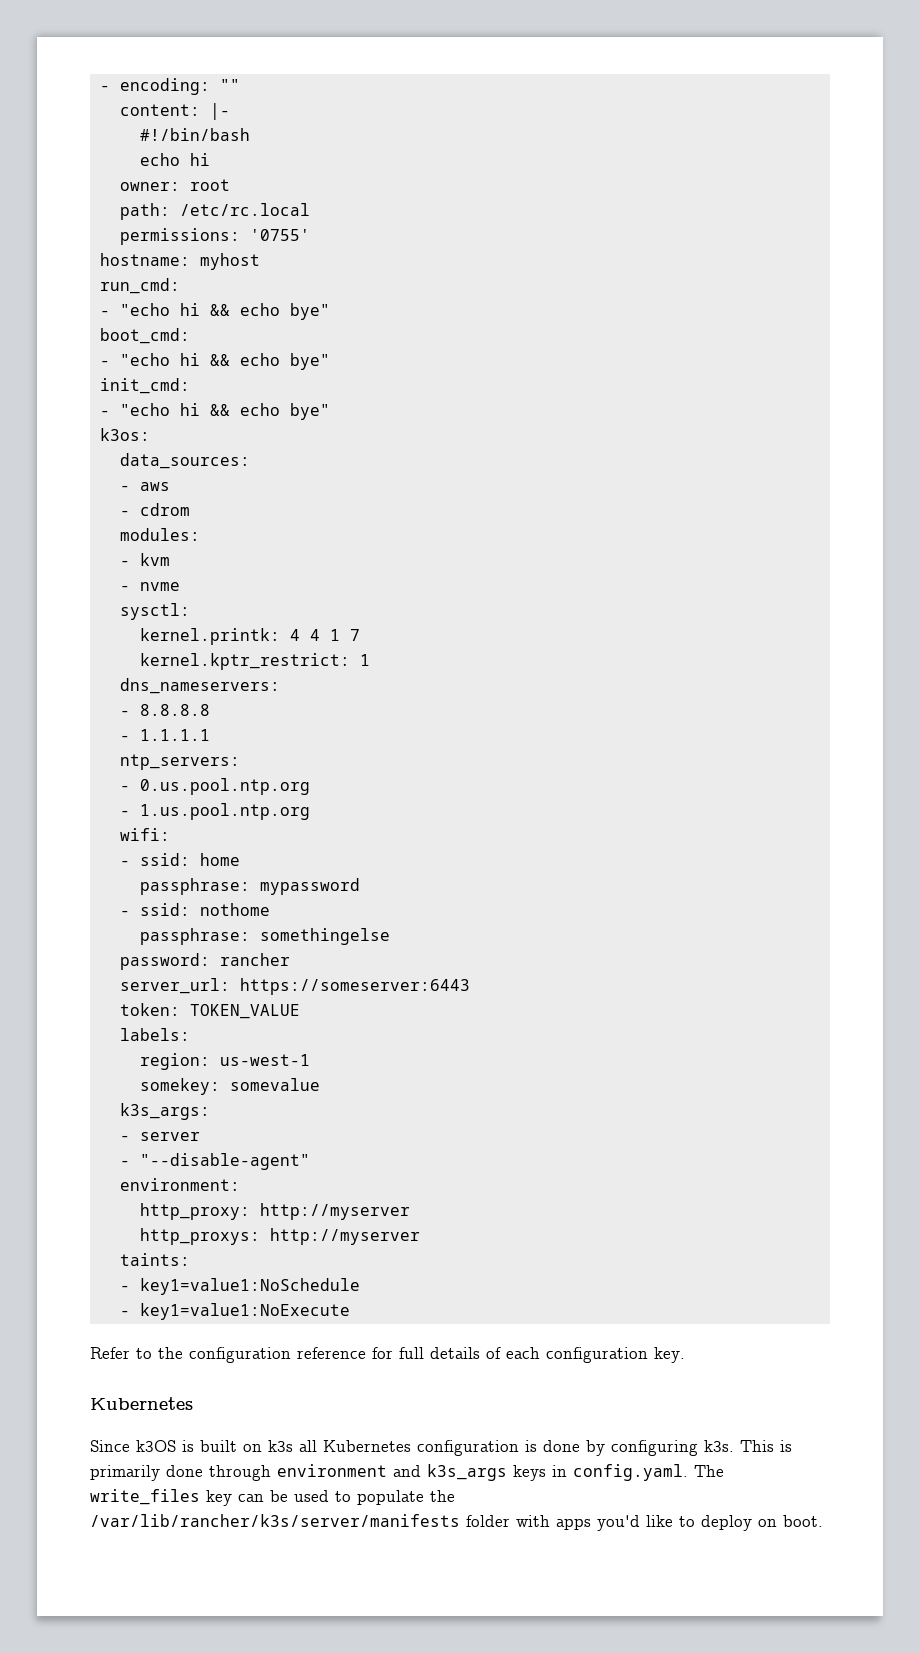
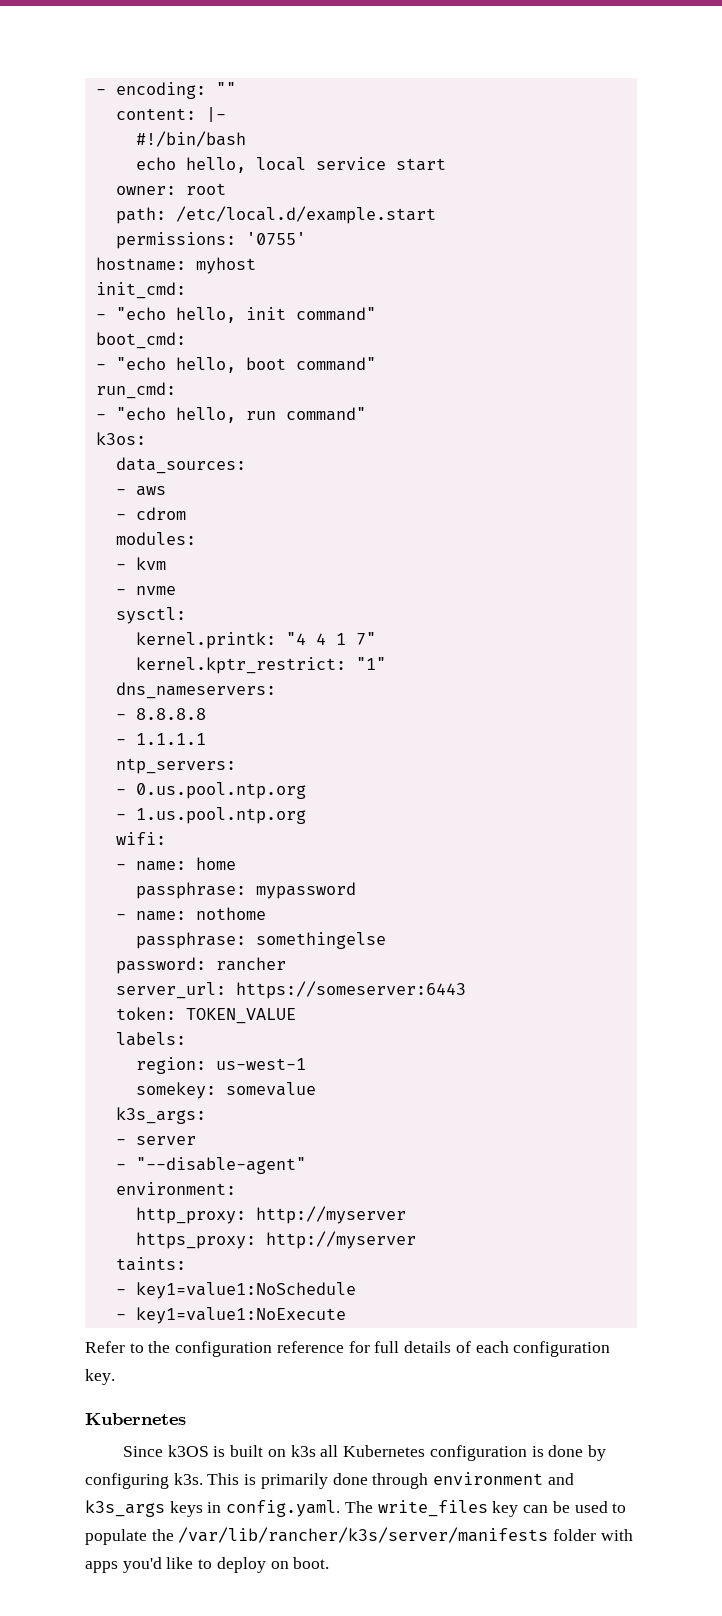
[189,153,210,166] hi -> [185,157,446,173] hello, local service start
[179,203,310,216] /etc/rc.local -> [175,206,436,224] /etc/local.d/example.start
[99,278,180,294] [99,303,330,320] run_cmd: // - "echo hi && echo bye" -> [95,282,186,299] [95,307,376,323] init_cmd: // - "echo hello, init command"
[179,353,330,370] [99,378,190,394] [99,403,330,420] hi && echo bye" // init_cmd: // - "echo hi && echo bye" -> [175,357,376,373] [95,382,176,399] [95,407,366,423] hello, boot command" // run_cmd: // - "echo hello, run command"
[289,629,300,641] 4 -> [285,632,306,645] "4
[349,629,360,641] 7 -> [355,632,376,645] 7"
[359,654,370,666] 1 -> [355,657,386,670] "1"
[139,853,190,866] ssid: -> [135,861,186,871] name:
[139,903,190,916] ssid: -> [135,911,186,921] name:
[139,1228,260,1245] http_proxys: -> [135,1232,256,1249] https_proxy:

